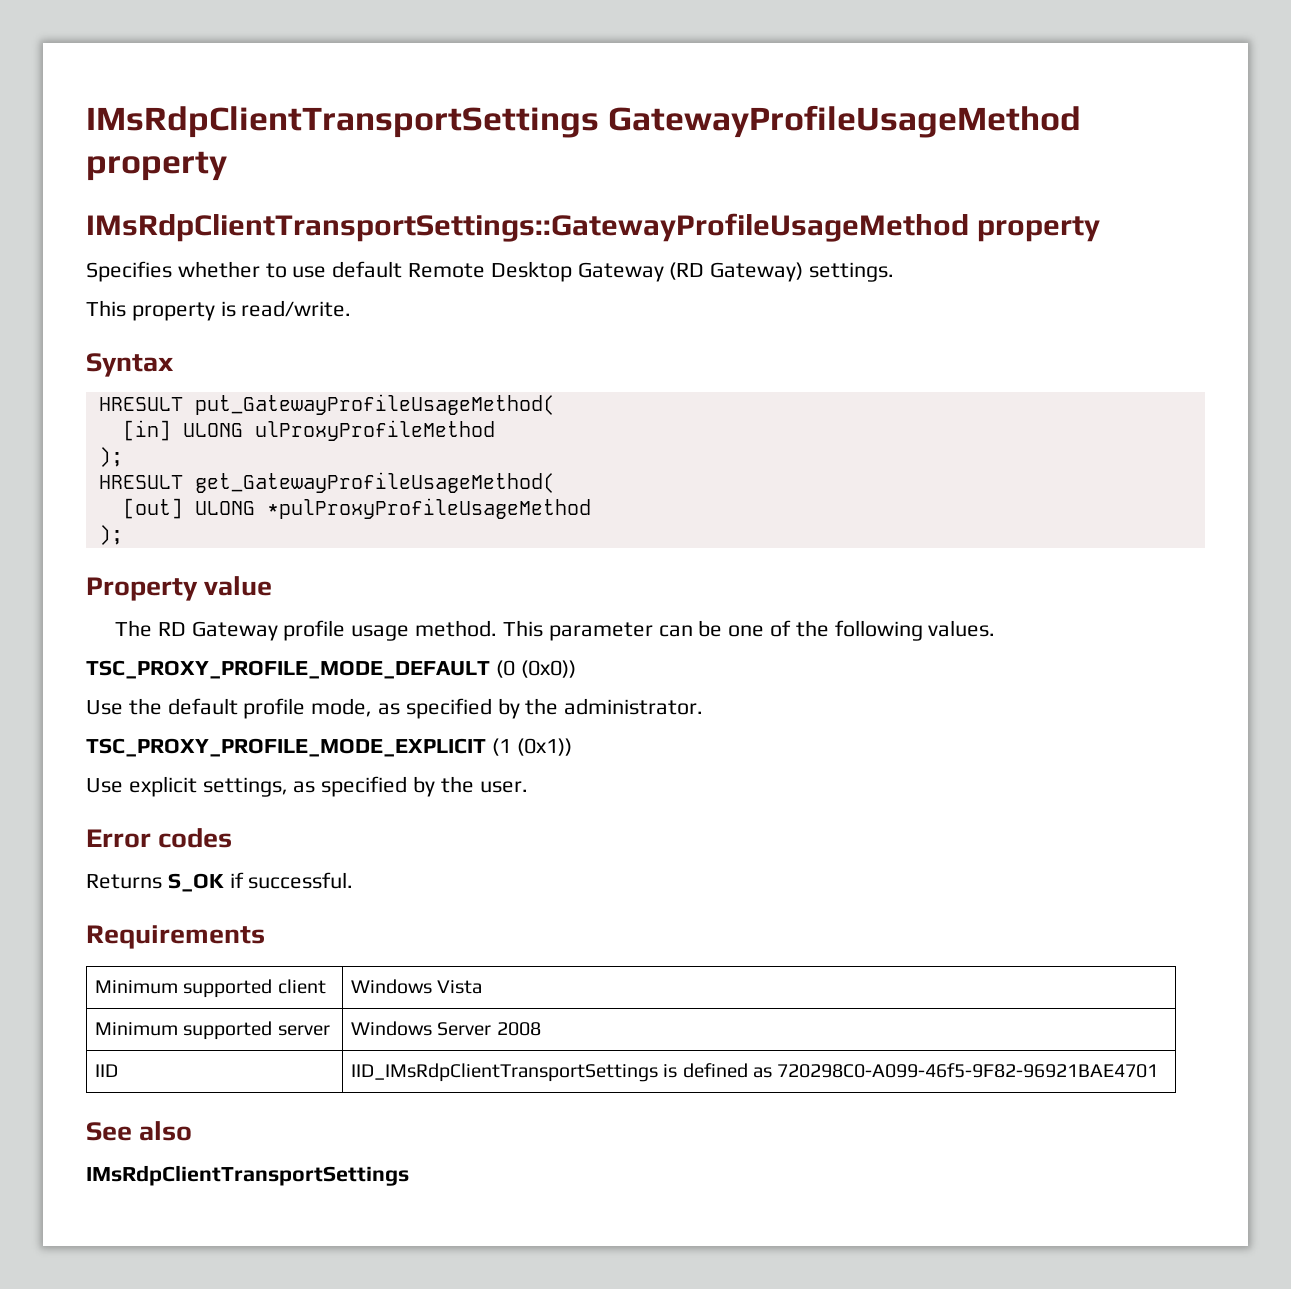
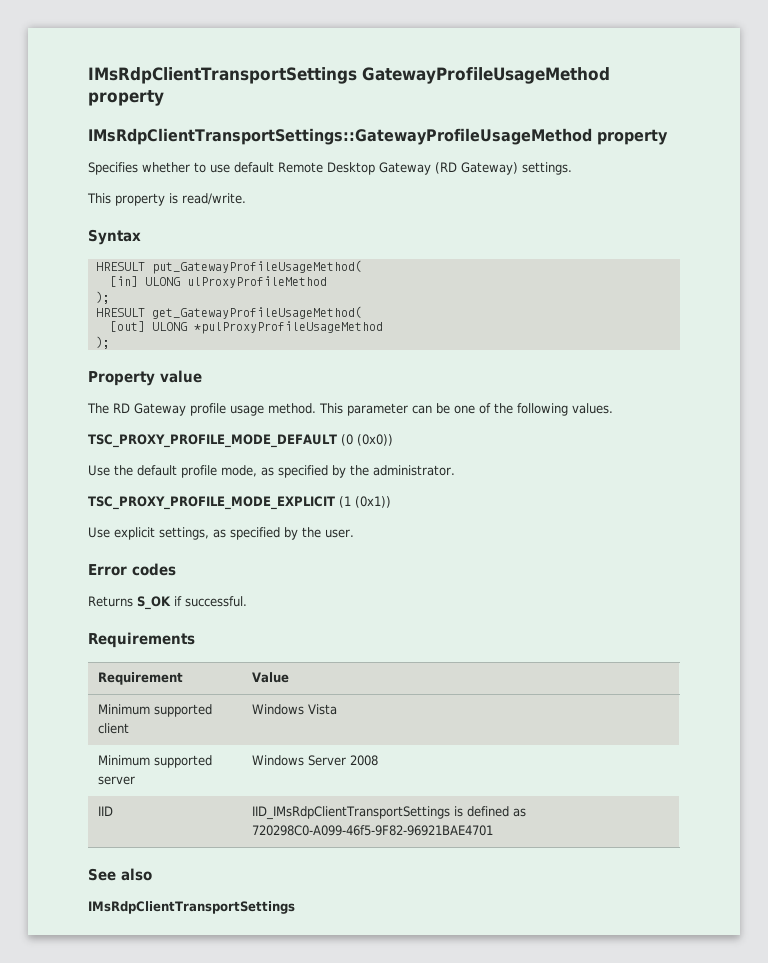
(265, 937) none -> [97,672,183,685] [251,672,289,683] // Requirement | Value

